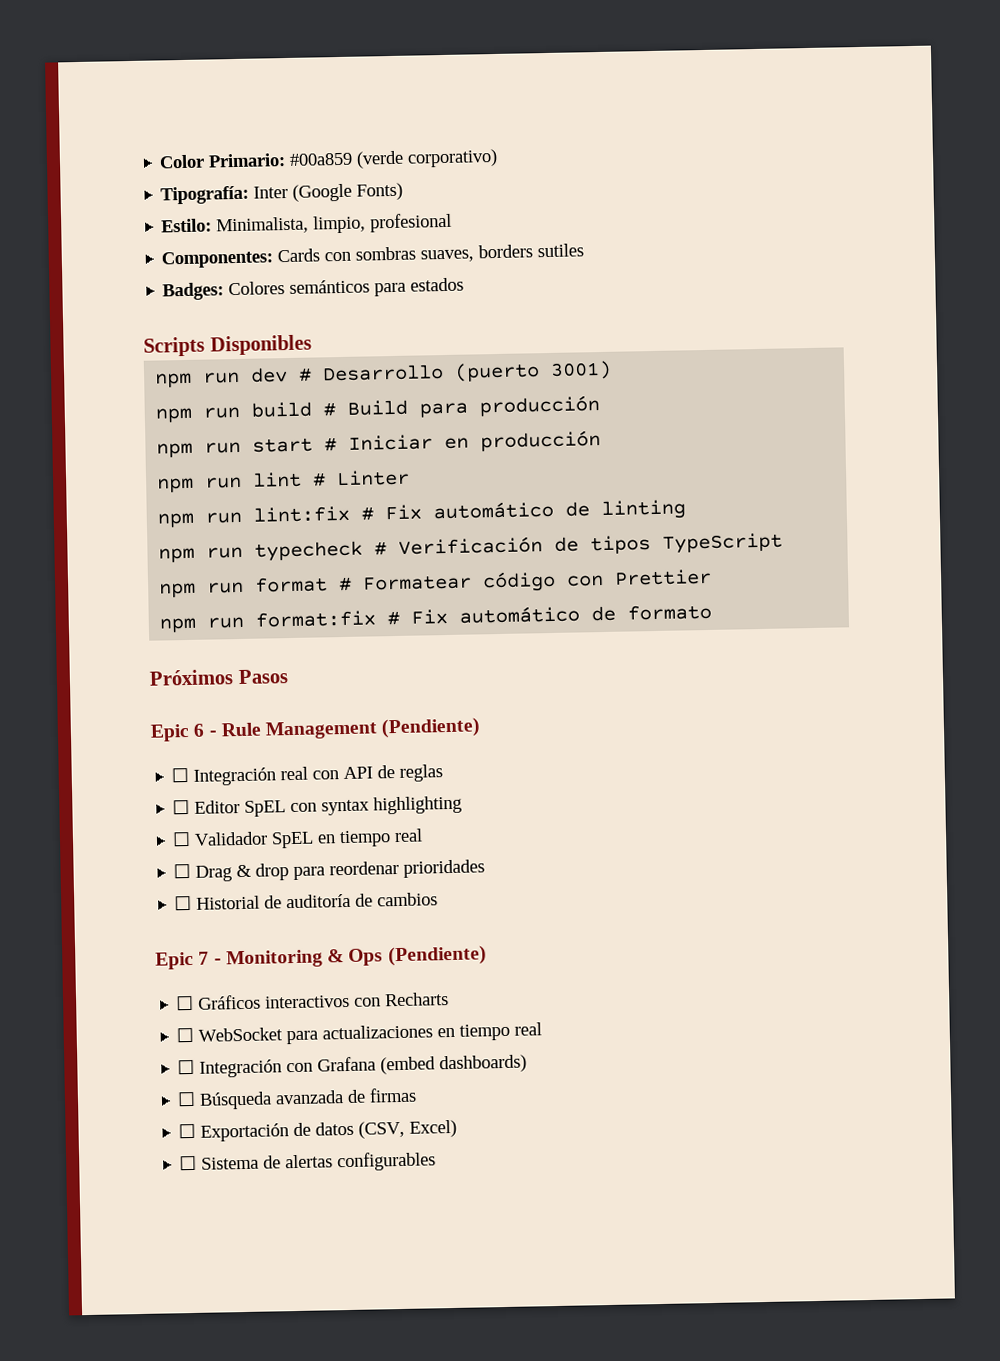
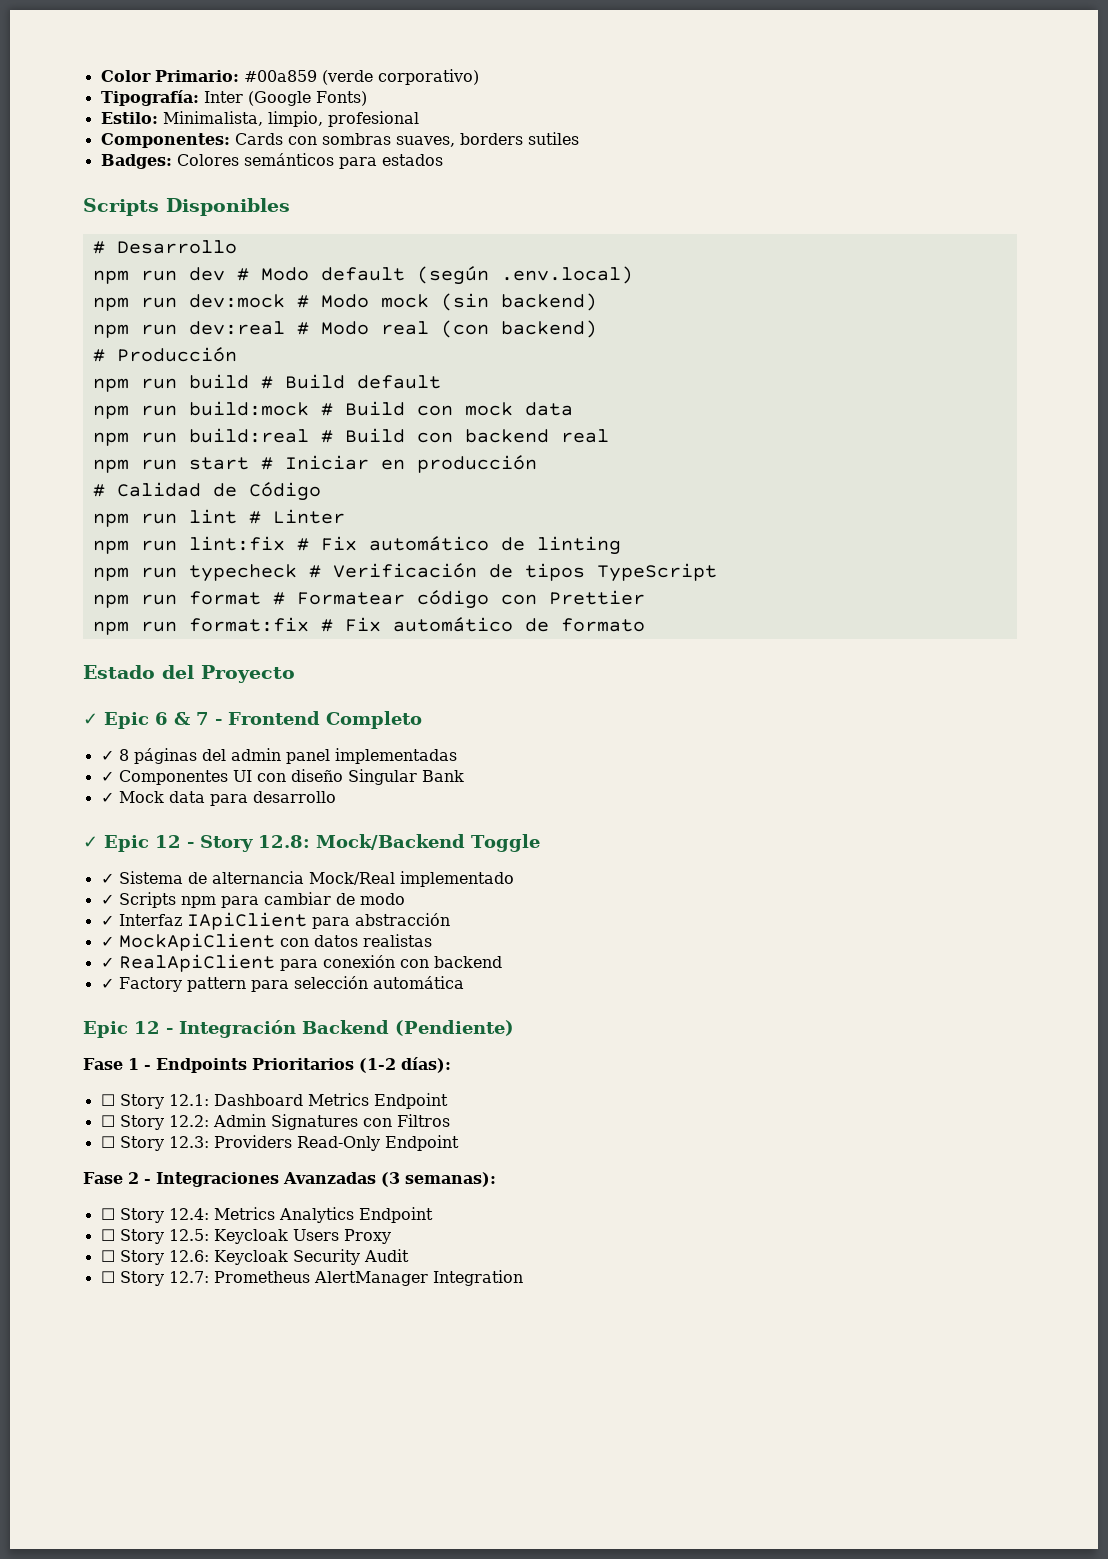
(312, 345) none -> [92,240,237,254] // # Desarrollo
[322,360,613,382] Desarrollo (puerto 3001) -> [260,266,633,285] [92,293,597,311] [92,320,597,338] [92,347,237,362] Modo default (según .env.local) // npm run dev:mock # Modo mock (sin backend) // npm run dev:real # Modo real (con backend) // # Producción
[419,395,601,418] para producción -> [356,375,441,389] [92,401,573,419] [92,428,609,446] default // npm run build:mock # Build con mock data // npm run build:real # Build con backend real
(602, 441) none -> [92,482,321,501] // # Calidad de Código
[149,669,289,686] [150,717,482,742] [171,764,444,786] [172,795,463,817] [172,828,424,849] [173,859,486,882] [174,892,439,911] [155,945,487,970] [176,992,450,1011] [176,1022,543,1045] [177,1054,528,1078] [177,1087,418,1110] [178,1119,458,1142] [179,1151,437,1172] Próximos Pasos // Epic 6 - Rule Management (Pendiente) // ☐ Integración real con API de reglas // ☐ Editor SpEL con syntax highlighting // ☐ Validador SpEL en tiempo real // ☐ Drag & drop para reordenar prioridades // ☐ Historial de auditoría de cambios // Epic 7 - Monitoring & Ops (Pendiente) // ☐ Gráficos interactivos con Recharts // ☐ WebSocket para actualizaciones en tiempo real // ☐ Integración con Grafana (embed dashboards) // ☐ Búsqueda avanzada de firmas // ☐ Exportación de datos (CSV, Excel) // ☐ Sistema de alertas configurables -> [83,665,295,683] [83,711,422,729] [100,748,457,764] [100,769,464,785] [100,791,336,806] [83,834,540,852] [100,871,514,887] [100,892,405,908] [100,912,450,930] [100,933,432,951] [100,954,502,972] [100,976,464,992] [83,1020,514,1038] [83,1057,451,1073] [100,1093,448,1109] [100,1114,450,1130] [100,1135,459,1151] [83,1172,496,1187] [100,1207,433,1223] [100,1229,391,1244] [100,1249,409,1265] [100,1270,523,1286] Estado del Proyecto // ✓ Epic 6 & 7 - Frontend Completo // ✓ 8 páginas del admin panel implementadas // ✓ Componentes UI con diseño Singular Bank // ✓ Mock data para desarrollo // ✓ Epic 12 - Story 12.8: Mock/Backend Toggle // ✓ Sistema de alternancia Mock/Real implementado // ✓ Scripts npm para cambiar de modo // ✓ Interfaz IApiClient para abstracción // ✓ MockApiClient con datos realistas // ✓ RealApiClient para conexión con backend // ✓ Factory pattern para selección automática // Epic 12 - Integración Backend (Pendiente) // Fase 1 - Endpoints Prioritarios (1-2 días): // ☐ Story 12.1: Dashboard Metrics Endpoint // ☐ Story 12.2: Admin Signatures con Filtros // ☐ Story 12.3: Providers Read-Only Endpoint // Fase 2 - Integraciones Avanzadas (3 semanas): // ☐ Story 12.4: Metrics Analytics Endpoint // ☐ Story 12.5: Keycloak Users Proxy // ☐ Story 12.6: Keycloak Security Audit // ☐ Story 12.7: Prometheus AlertManager Integration

